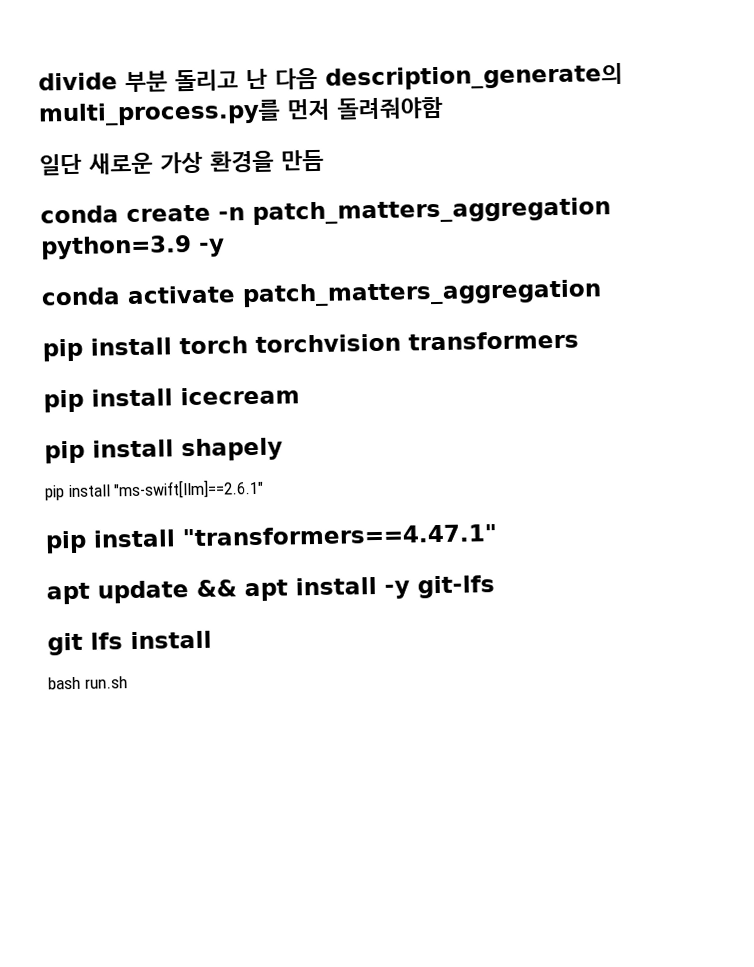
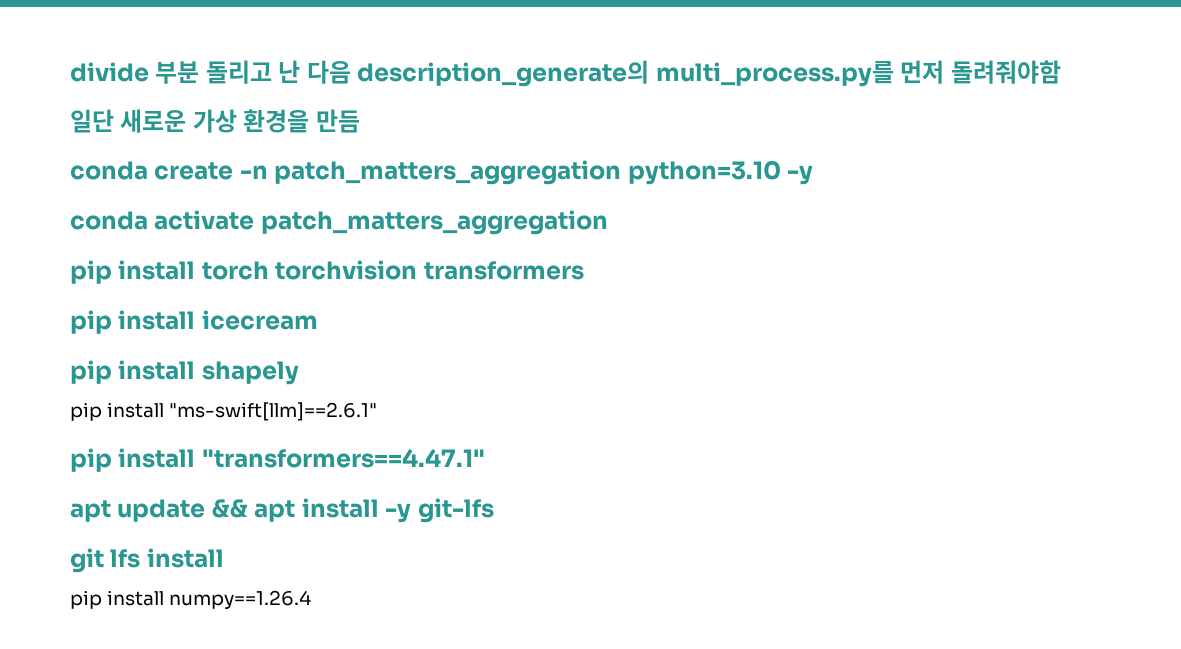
[40,235,192,260] python=3.9 -> [627,160,781,185] python=3.10
[48,676,128,690] bash run.sh -> [70,590,312,609] pip install numpy==1.26.4

